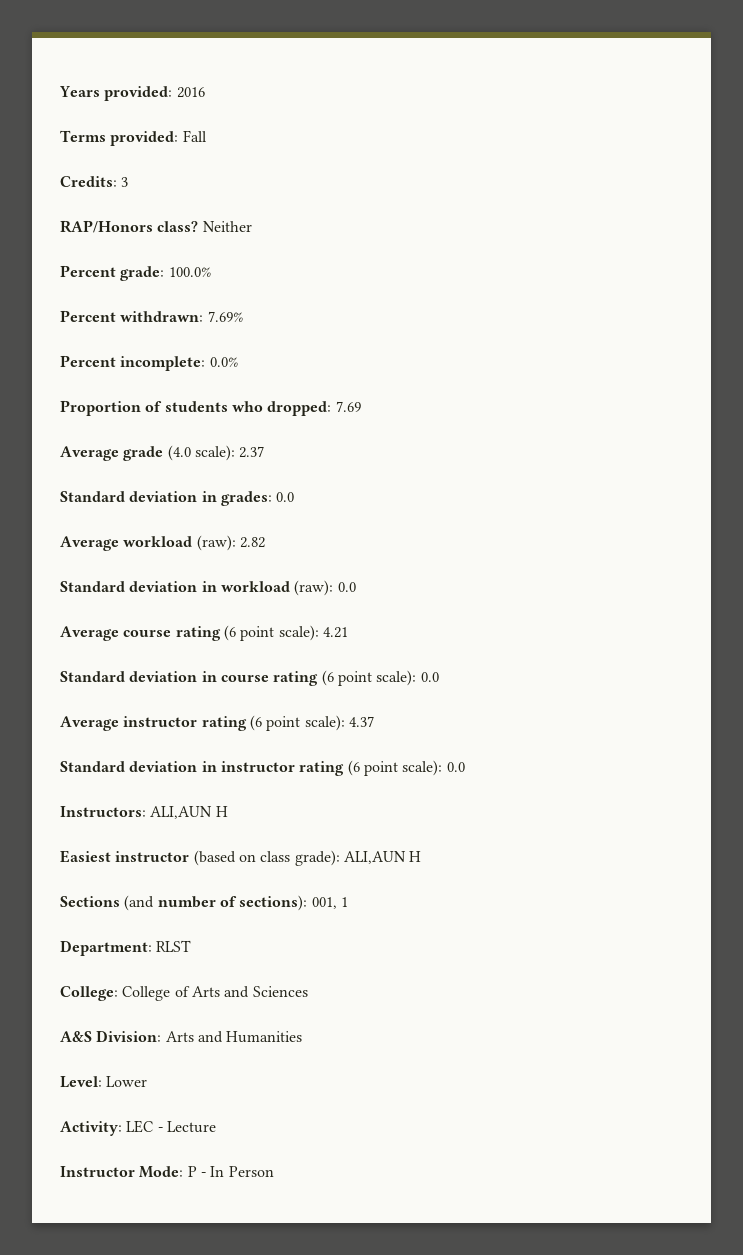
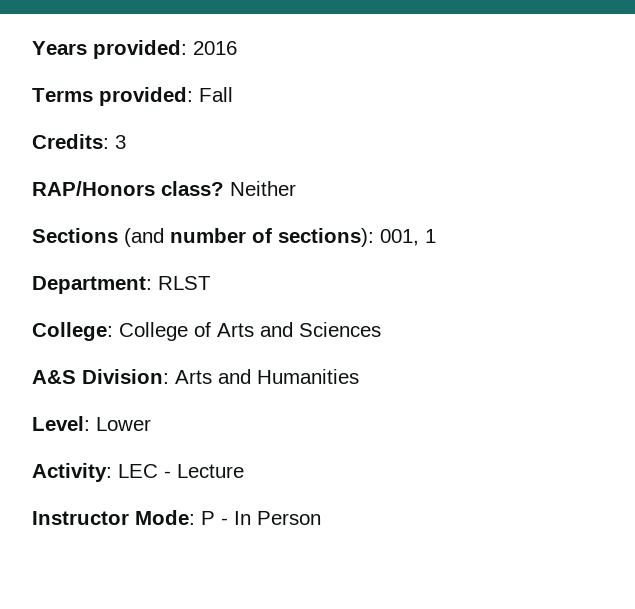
[60,265,211,281] [60,310,243,322] [60,355,238,371] [60,400,361,416] [60,445,265,461] [60,491,295,506] [60,535,265,551] [60,580,356,596] [60,625,348,641] [60,670,439,686] [60,715,374,731] [60,760,465,776] [60,806,228,819] [60,850,422,866] // Percent grade: 100.0% // Percent withdrawn: 7.69% // Percent incomplete: 0.0% // Proportion of students who dropped: 7.69 // Average grade (4.0 scale): 2.37 // Standard deviation in grades: 0.0 // Average workload (raw): 2.82 // Standard deviation in workload (raw): 0.0 // Average course rating (6 point scale): 4.21 // Standard deviation in course rating (6 point scale): 0.0 // Average instructor rating (6 point scale): 4.37 // Standard deviation in instructor rating (6 point scale): 0.0 // Instructors: ALI,AUN H // Easiest instructor (based on class grade): ALI,AUN H -> (296, 188) none

